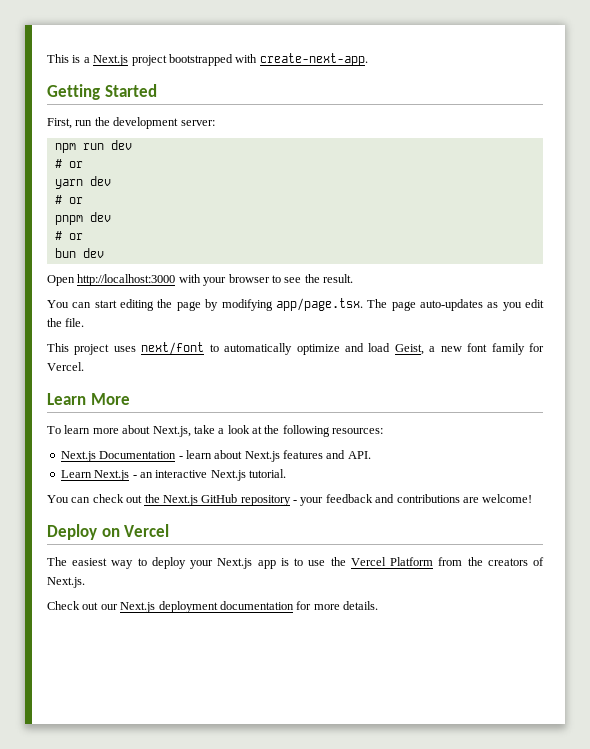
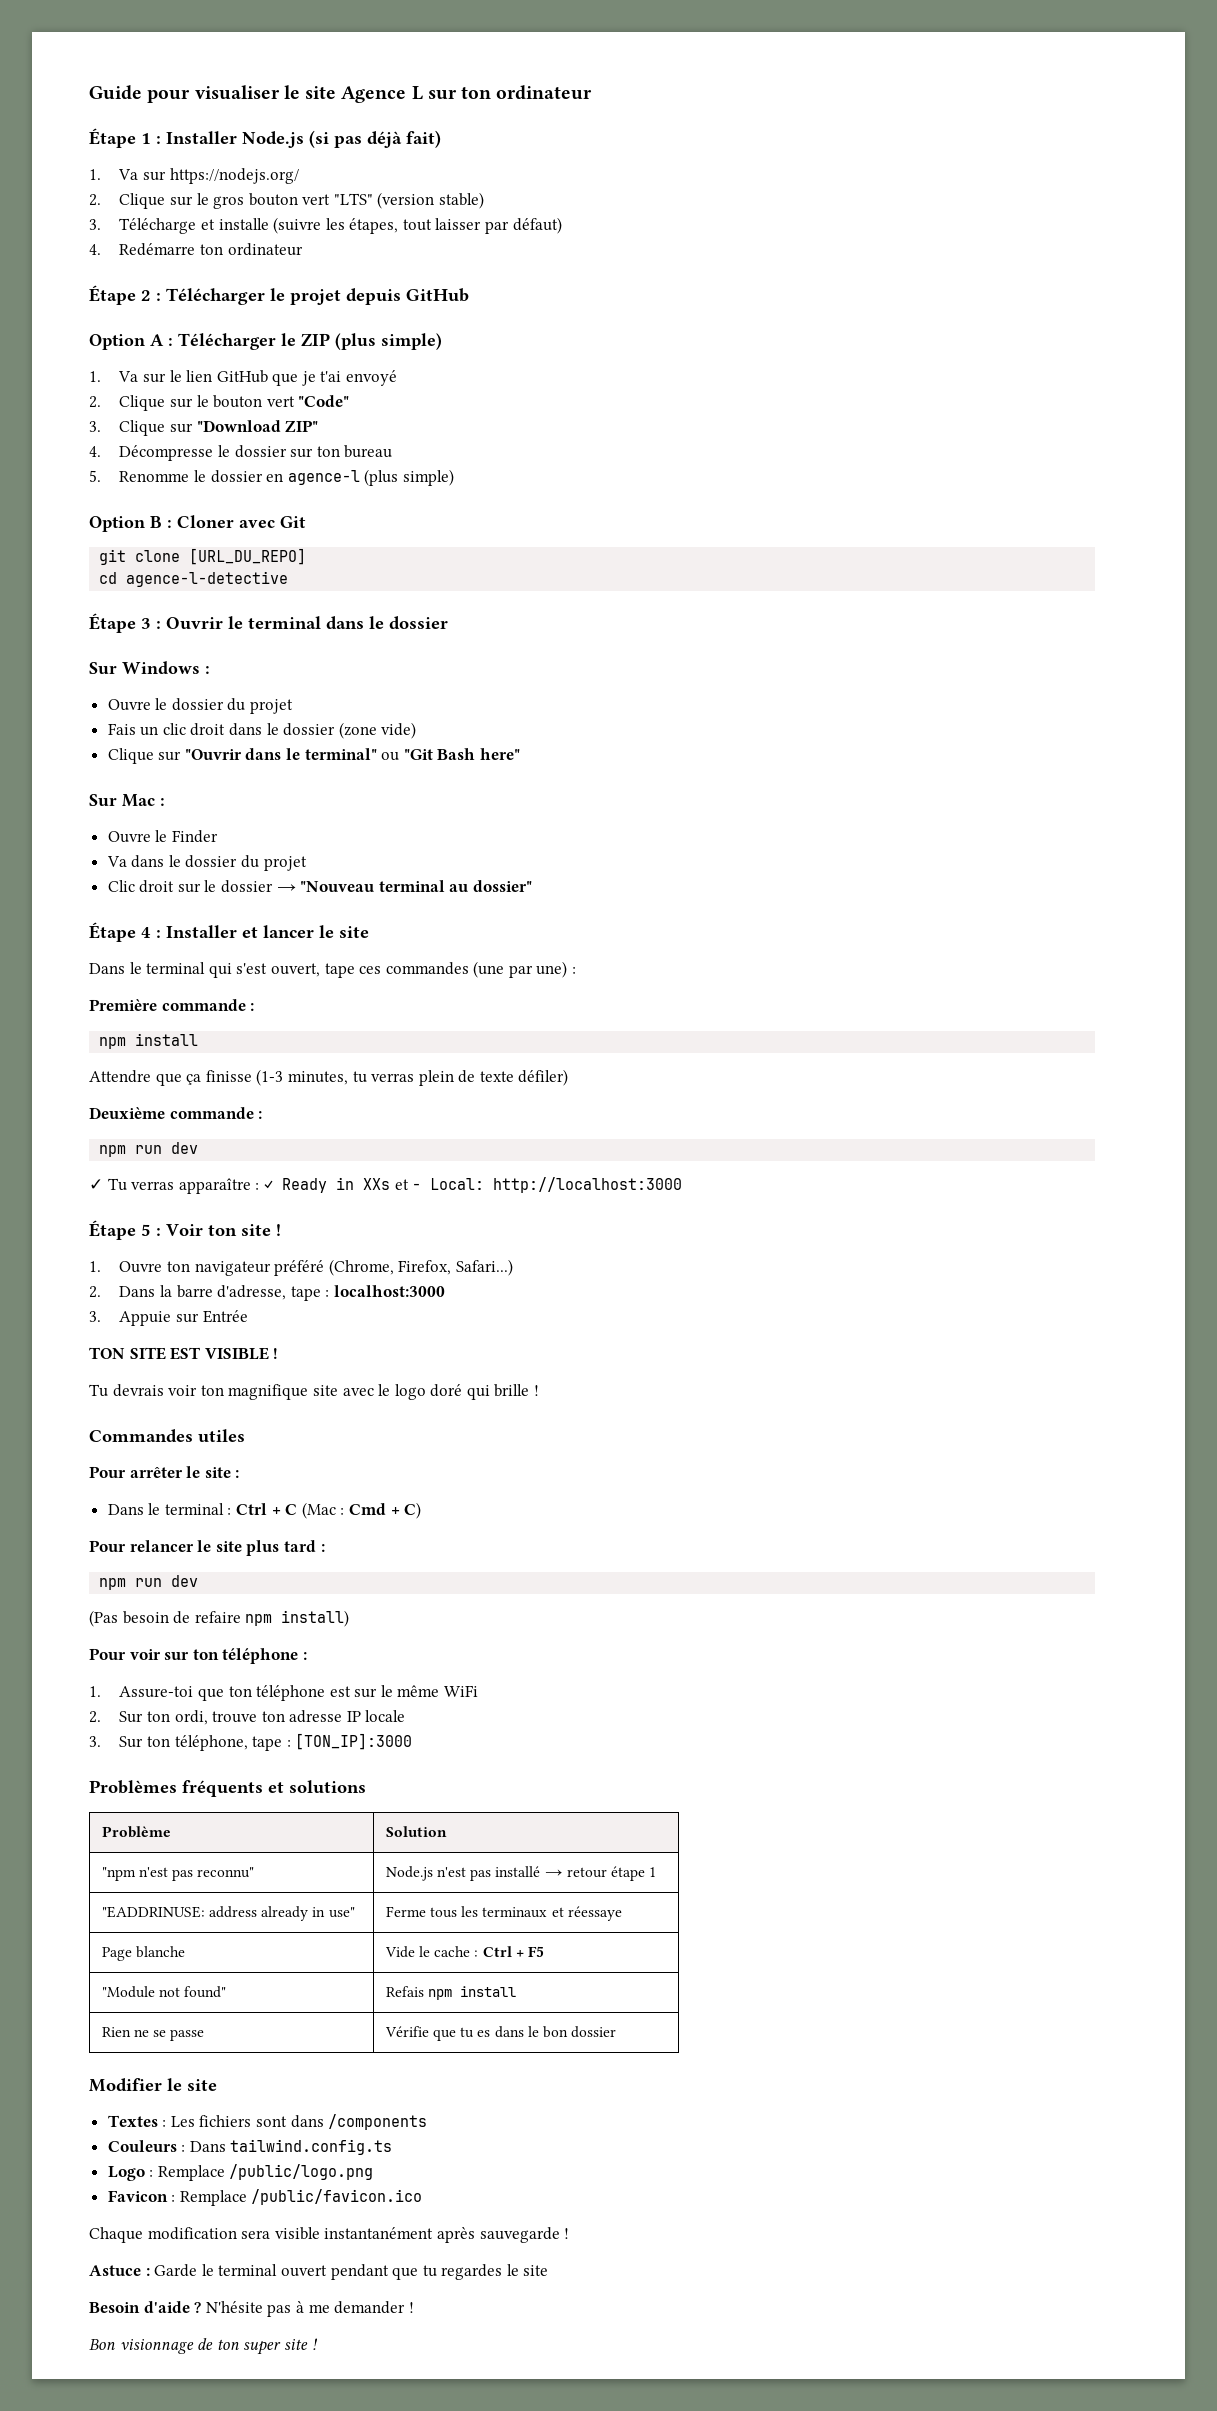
[47,53,368,66] [47,84,157,100] [47,117,215,129] [54,140,132,153] [54,159,83,168] [54,176,111,189] [54,195,83,204] [54,212,111,225] [54,231,83,240] [54,248,104,258] [47,274,353,286] [47,298,544,311] [47,318,85,327] [47,342,545,355] [47,362,84,371] [47,393,130,405] [47,425,384,437] [60,450,371,462] [60,469,286,481] [47,494,533,506] [47,524,170,540] [47,557,545,569] [47,577,85,588] [47,601,378,613] This is a Next.js project bootstrapped with create-next-app. // Getting Started // First, run the development server: // npm run dev // # or // yarn dev // # or // pnpm dev // # or // bun dev // Open http://localhost:3000 with your browser to see the result. // You can start editing the page by modifying app/page.tsx. The page auto-updates as you edit the file. // This project uses next/font to automatically optimize and load Geist, a new font family for Vercel. // Learn More // To learn more about Next.js, take a look at the following resources: // Next.js Documentation - learn about Next.js features and API. // Learn Next.js - an interactive Next.js tutorial. // You can check out the Next.js GitHub repository - your feedback and contributions are welcome! // Deploy on Vercel // The easiest way to deploy your Next.js app is to use the Vercel Platform from the creators of Next.js. // Check out our Next.js deployment documentation for more details. -> [89,85,593,103] [89,128,441,148] [89,168,299,184] [89,192,485,209] [89,217,562,234] [89,243,303,256] [89,285,469,305] [89,333,442,350] [89,370,398,386] [89,395,350,411] [89,420,319,436] [89,445,393,461] [89,469,454,486] [89,515,306,532] [99,548,307,565] [99,571,289,587] [89,613,448,633] [89,661,210,674] [107,698,294,714] [107,722,417,739] [107,748,521,764] [89,794,165,807] [107,830,218,843] [106,855,307,871] [107,880,533,893] [89,922,369,942] [89,961,577,978] [89,999,255,1011] [99,1033,199,1049] [89,1069,569,1086] [89,1107,263,1119] [99,1142,199,1157] [89,1177,683,1194] [89,1220,281,1240] [89,1259,513,1276] [89,1285,445,1301] [89,1310,248,1326] [89,1347,279,1360] [89,1384,540,1400] [89,1429,245,1443] [89,1466,240,1478] [107,1502,422,1519] [89,1540,325,1556] [99,1575,199,1590] [89,1610,350,1627] [89,1648,307,1664] [89,1685,479,1701] [89,1710,406,1725] [89,1733,413,1751] [89,1780,366,1797] [101,1826,171,1838] [385,1826,447,1837] [101,1867,255,1881] [385,1866,657,1881] [101,1906,355,1921] [385,1906,622,1921] [101,1946,186,1961] [384,1946,544,1958] [101,1986,227,1998] [385,1986,517,2000] [101,2027,205,2041] [384,2026,617,2041] [89,2078,217,2092] [107,2114,428,2130] [107,2139,393,2155] [107,2164,374,2181] [107,2189,423,2206] [89,2227,570,2243] [89,2264,549,2280] [89,2301,414,2317] [89,2338,318,2355] Guide pour visualiser le site Agence L sur ton ordinateur // Étape 1 : Installer Node.js (si pas déjà fait) // 1. Va sur https://nodejs.org/ // 2. Clique sur le gros bouton vert "LTS" (version stable) // 3. Télécharge et installe (suivre les étapes, tout laisser par défaut) // 4. Redémarre ton ordinateur // Étape 2 : Télécharger le projet depuis GitHub // Option A : Télécharger le ZIP (plus simple) // 1. Va sur le lien GitHub que je t'ai envoyé // 2. Clique sur le bouton vert "Code" // 3. Clique sur "Download ZIP" // 4. Décompresse le dossier sur ton bureau // 5. Renomme le dossier en agence-l (plus simple) // Option B : Cloner avec Git // git clone [URL_DU_REPO] // cd agence-l-detective // Étape 3 : Ouvrir le terminal dans le dossier // Sur Windows : // Ouvre le dossier du projet // Fais un clic droit dans le dossier (zone vide) // Clique sur "Ouvrir dans le terminal" ou "Git Bash here" // Sur Mac : // Ouvre le Finder // Va dans le dossier du projet // Clic droit sur le dossier → "Nouveau terminal au dossier" // Étape 4 : Installer et lancer le site // Dans le terminal qui s'est ouvert, tape ces commandes (une par une) : // Première commande : // npm install // Attendre que ça finisse (1-3 minutes, tu verras plein de texte défiler) // Deuxième commande : // npm run dev // ✓ Tu verras apparaître : ✓ Ready in XXs et - Local: http://localhost:3000 // Étape 5 : Voir ton site ! // 1. Ouvre ton navigateur préféré (Chrome, Firefox, Safari...) // 2. Dans la barre d'adresse, tape : localhost:3000 // 3. Appuie sur Entrée // TON SITE EST VISIBLE ! // Tu devrais voir ton magnifique site avec le logo doré qui brille ! // Commandes utiles // Pour arrêter le site : // Dans le terminal : Ctrl + C (Mac : Cmd + C) // Pour relancer le site plus tard : // npm run dev // (Pas besoin de refaire npm install) // Pour voir sur ton téléphone : // 1. Assure-toi que ton téléphone est sur le même WiFi // 2. Sur ton ordi, trouve ton adresse IP locale // 3. Sur ton téléphone, tape : [TON_IP]:3000 // Problèmes fréquents et solutions // Problème | Solution // "npm n'est pas reconnu" | Node.js n'est pas installé → retour étape 1 // "EADDRINUSE: address already in use" | Ferme tous les terminaux et réessaye // Page blanche | Vide le cache : Ctrl + F5 // "Module not found" | Refais npm install // Rien ne se passe | Vérifie que tu es dans le bon dossier // Modifier le site // Textes : Les fichiers sont dans /components // Couleurs : Dans tailwind.config.ts // Logo : Remplace /public/logo.png // Favicon : Remplace /public/favicon.ico // Chaque modification sera visible instantanément après sauvegarde ! // Astuce : Garde le terminal ouvert pendant que tu regardes le site // Besoin d'aide ? N'hésite pas à me demander ! // Bon visionnage de ton super site !

